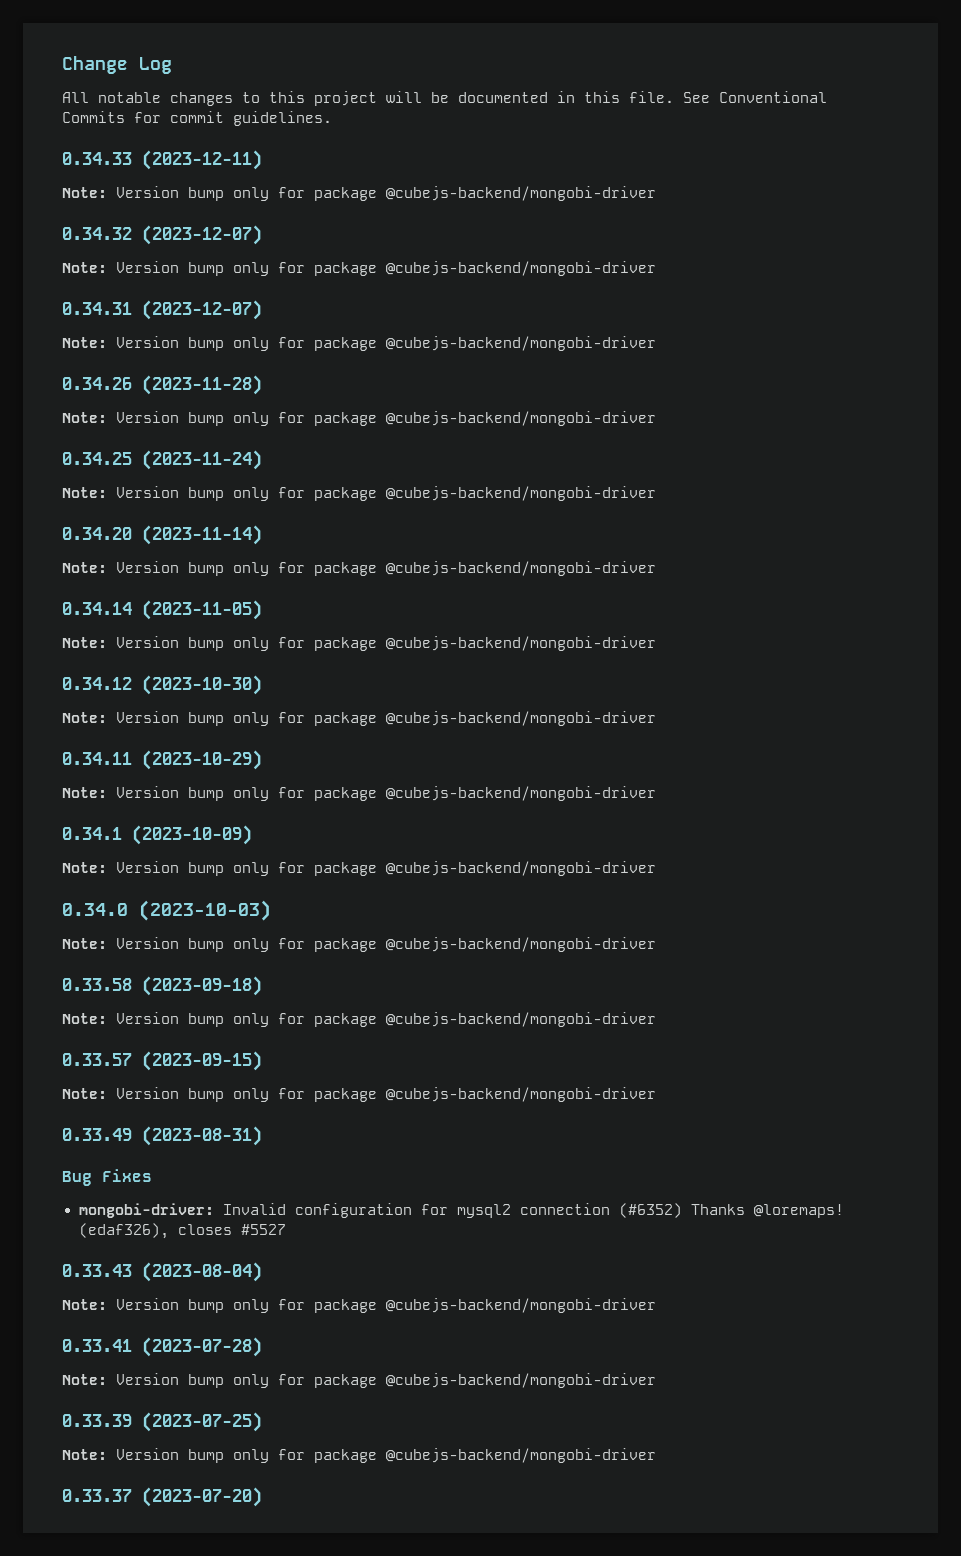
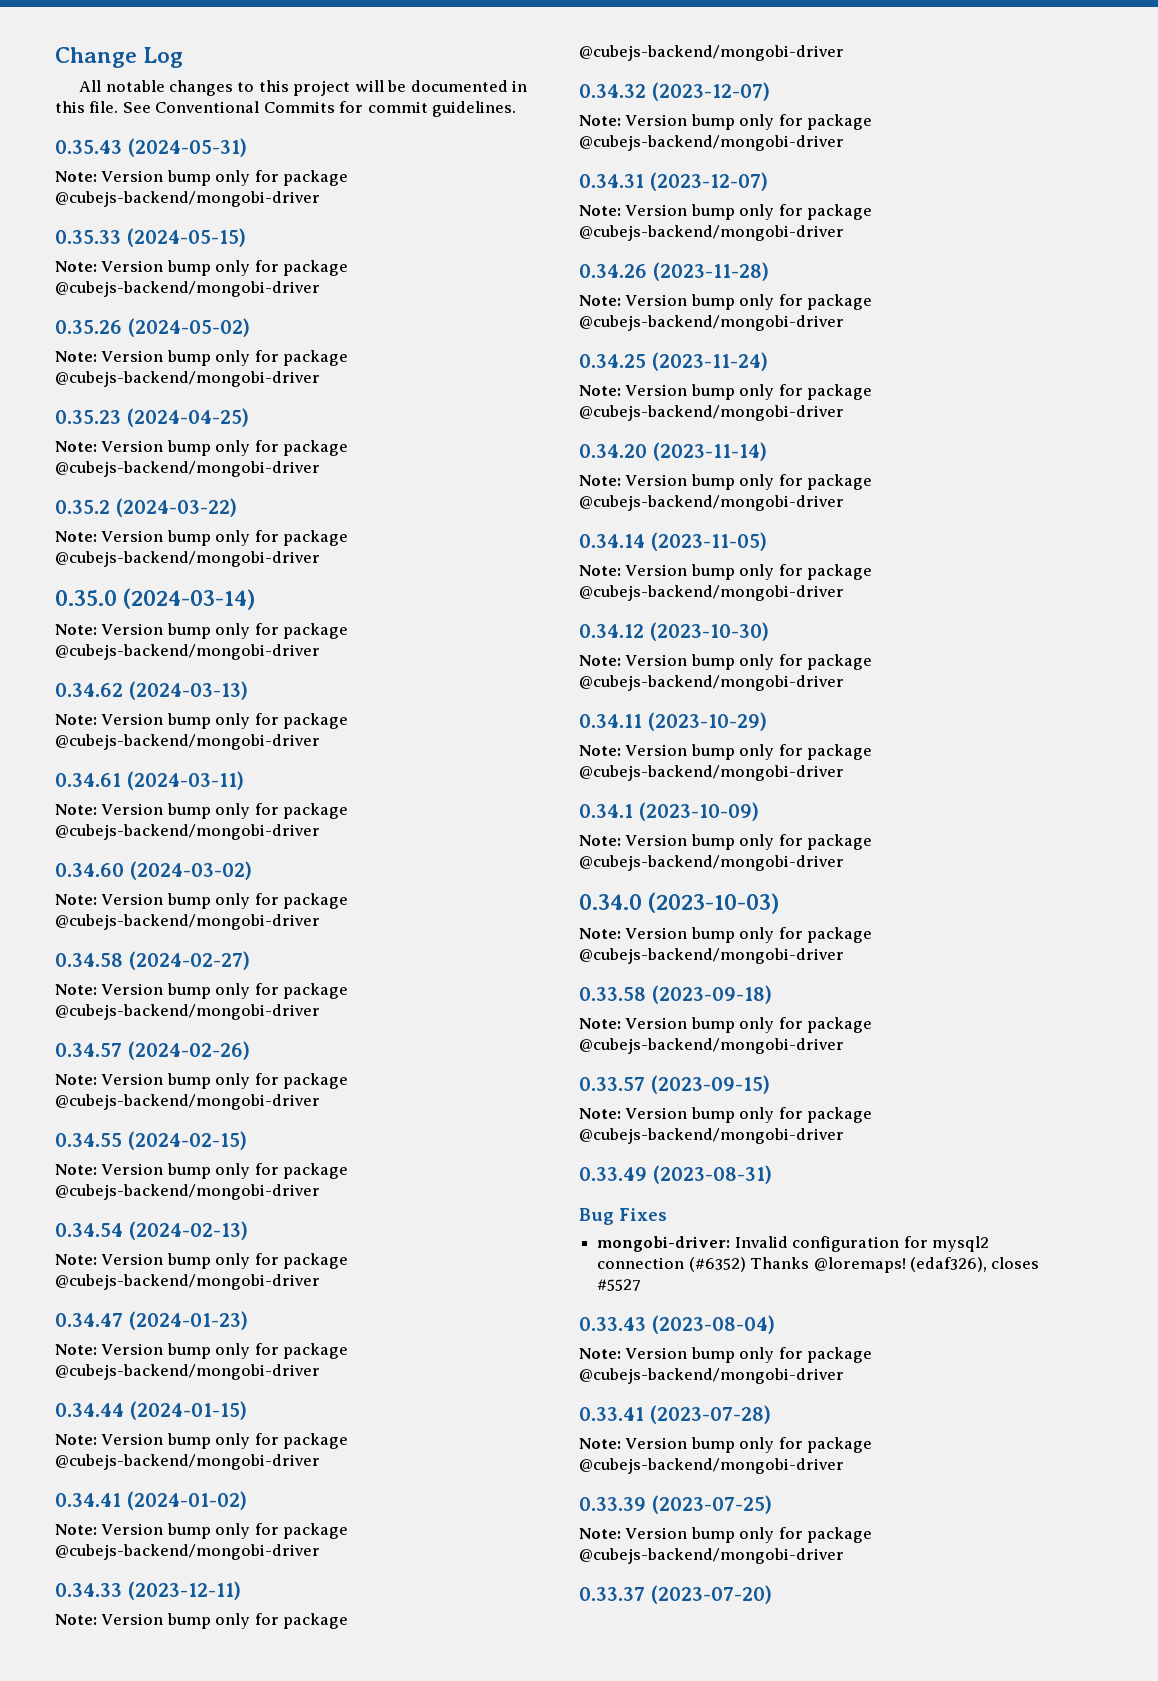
(332, 118) none -> [55,138,247,157] [55,170,349,186] [55,191,320,207] [55,228,246,247] [55,260,349,276] [55,281,320,297] [55,318,250,337] [55,350,349,366] [55,371,320,387] [55,408,249,427] [55,440,349,456] [55,461,320,477] [55,498,237,517] [55,530,349,546] [55,551,320,567] [55,588,256,610] [55,623,349,639] [55,644,320,660] [55,681,248,700] [55,713,349,729] [55,734,320,750] [55,771,244,790] [55,803,349,819] [55,824,320,840] [55,861,252,880] [55,893,349,909] [55,914,320,930] [55,951,250,970] [55,983,349,999] [55,1004,320,1020] [55,1041,250,1060] [55,1073,349,1089] [55,1094,320,1110] [55,1131,247,1150] [55,1163,349,1179] [55,1184,320,1200] [55,1221,248,1240] [55,1253,349,1269] [55,1274,320,1290] [55,1311,248,1330] [55,1343,349,1359] [55,1364,320,1380] [55,1401,247,1420] [55,1433,349,1449] [55,1454,320,1470] [55,1491,247,1510] [55,1523,349,1539] [55,1544,320,1560] // 0.35.43 (2024-05-31) // Note: Version bump only for package @cubejs-backend/mongobi-driver // 0.35.33 (2024-05-15) // Note: Version bump only for package @cubejs-backend/mongobi-driver // 0.35.26 (2024-05-02) // Note: Version bump only for package @cubejs-backend/mongobi-driver // 0.35.23 (2024-04-25) // Note: Version bump only for package @cubejs-backend/mongobi-driver // 0.35.2 (2024-03-22) // Note: Version bump only for package @cubejs-backend/mongobi-driver // 0.35.0 (2024-03-14) // Note: Version bump only for package @cubejs-backend/mongobi-driver // 0.34.62 (2024-03-13) // Note: Version bump only for package @cubejs-backend/mongobi-driver // 0.34.61 (2024-03-11) // Note: Version bump only for package @cubejs-backend/mongobi-driver // 0.34.60 (2024-03-02) // Note: Version bump only for package @cubejs-backend/mongobi-driver // 0.34.58 (2024-02-27) // Note: Version bump only for package @cubejs-backend/mongobi-driver // 0.34.57 (2024-02-26) // Note: Version bump only for package @cubejs-backend/mongobi-driver // 0.34.55 (2024-02-15) // Note: Version bump only for package @cubejs-backend/mongobi-driver // 0.34.54 (2024-02-13) // Note: Version bump only for package @cubejs-backend/mongobi-driver // 0.34.47 (2024-01-23) // Note: Version bump only for package @cubejs-backend/mongobi-driver // 0.34.44 (2024-01-15) // Note: Version bump only for package @cubejs-backend/mongobi-driver // 0.34.41 (2024-01-02) // Note: Version bump only for package @cubejs-backend/mongobi-driver

